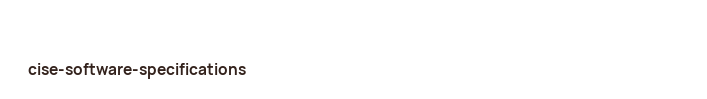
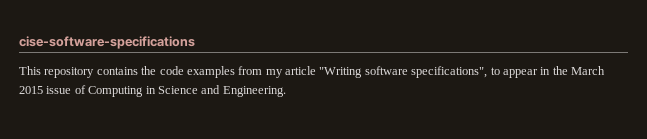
(246, 71) none -> [19,66,605,78] [19,85,286,97] // This repository contains the code examples from my article "Writing software specifications", to appear in the March 2015 issue of Computing in Science and Engineering.

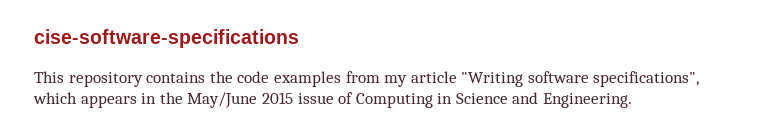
[490,67,538,78] to appear -> [33,92,137,108] which appears
[571,66,605,75] March -> [187,92,258,108] May/June

